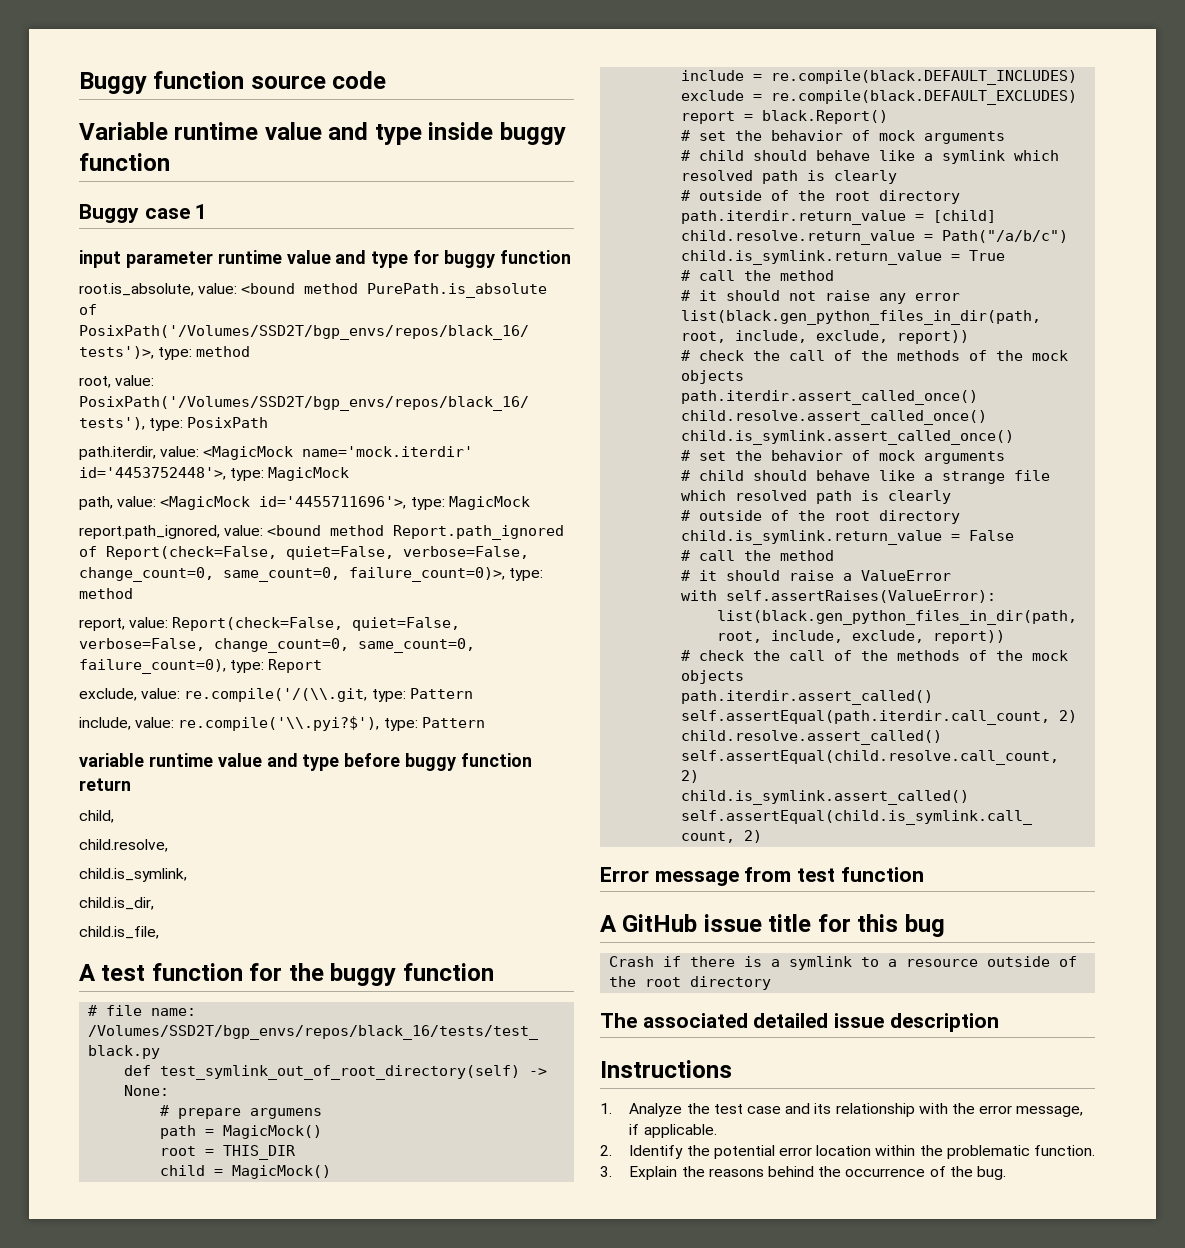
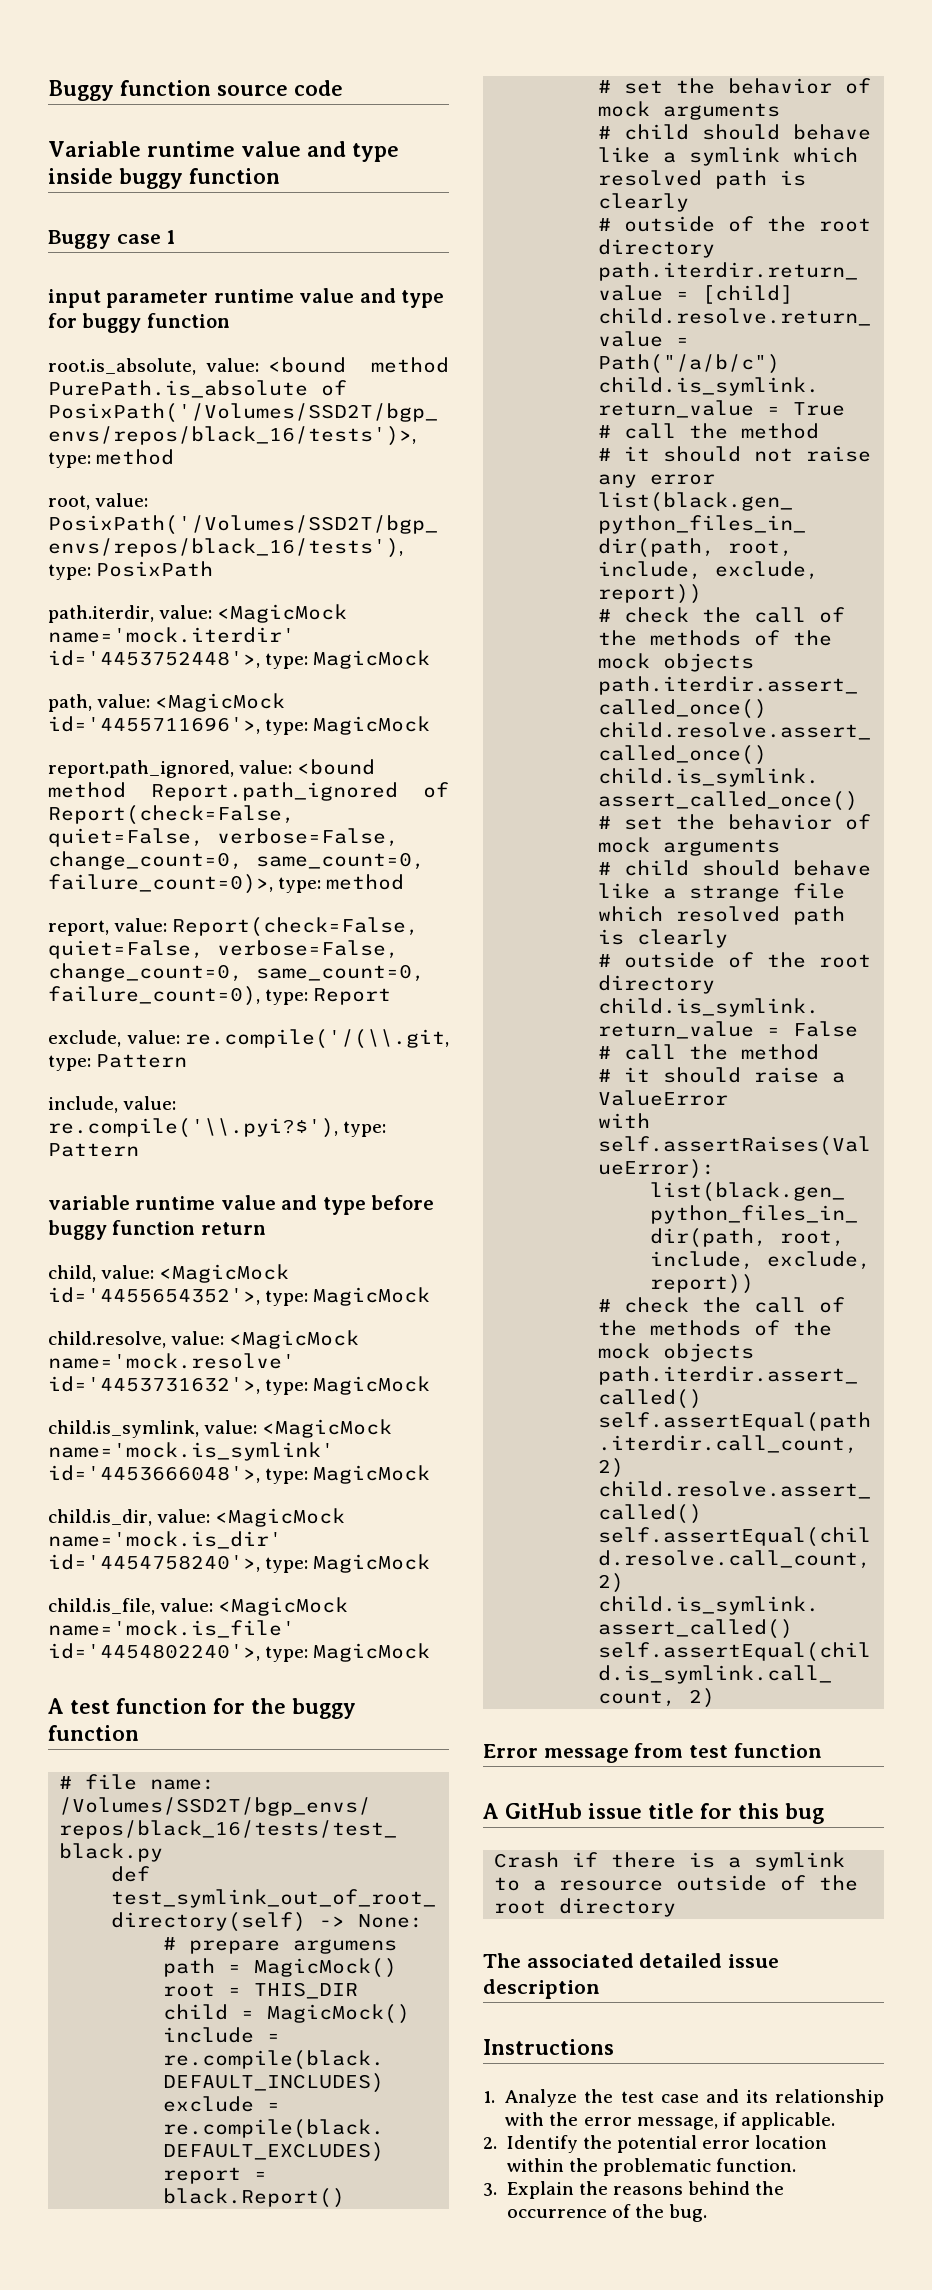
[79,839,168,852] [79,868,187,882] [79,897,154,910] [79,926,159,939] // child.resolve, // child.is_symlink, // child.is_dir, // child.is_file, -> [101,1264,290,1283] [48,1287,431,1306] [48,1330,360,1349] [48,1353,295,1369] [48,1376,431,1395] [48,1419,393,1438] [48,1442,334,1461] [48,1465,431,1484] [48,1508,346,1527] [48,1531,282,1549] [48,1554,431,1573] [48,1597,349,1616] [48,1620,295,1638] [48,1643,431,1662] value: <MagicMock id='4455654352'>, type: MagicMock // child.resolve, value: <MagicMock name='mock.resolve' id='4453731632'>, type: MagicMock // child.is_symlink, value: <MagicMock name='mock.is_symlink' id='4453666048'>, type: MagicMock // child.is_dir, value: <MagicMock name='mock.is_dir' id='4454758240'>, type: MagicMock // child.is_file, value: <MagicMock name='mock.is_file' id='4454802240'>, type: MagicMock

